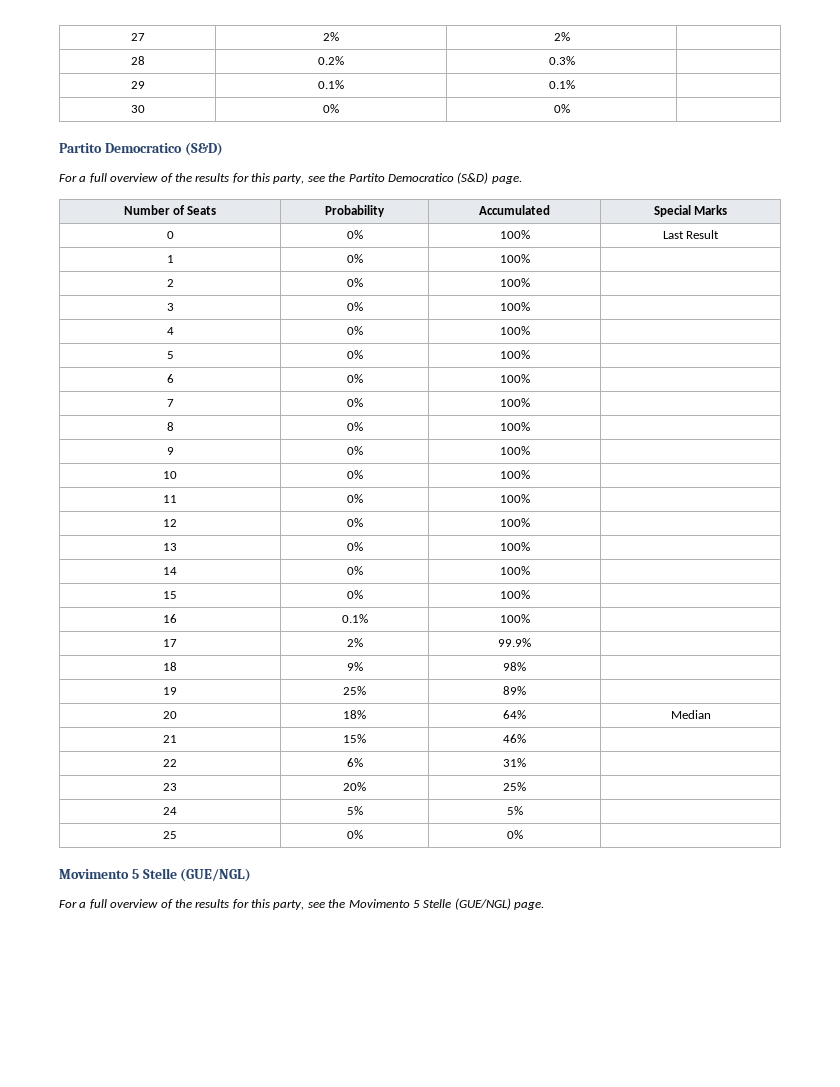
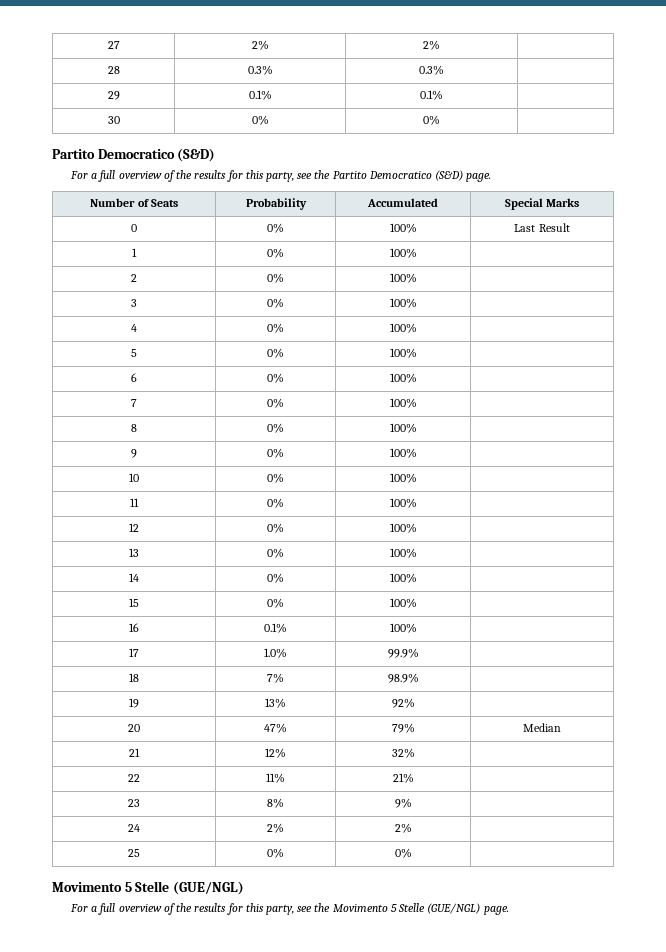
[318,56,344,65] 0.2% -> [247,65,273,75] 0.3%
[346,638,363,647] 2% -> [264,648,287,658] 1.0%
[346,662,363,671] [503,662,526,671] 9% | 98% -> [267,673,284,683] [387,673,419,683] 7% | 98.9%
[343,686,366,695] [503,686,526,695] 25% | 89% -> [265,698,286,708] [391,698,415,708] 13% | 92%
[343,710,366,719] [503,710,526,719] 18% | 64% -> [264,723,287,733] [391,723,415,733] 47% | 79%
[343,734,366,743] [503,734,526,743] 15% | 46% -> [265,748,286,758] [391,748,415,758] 12% | 32%
[346,758,363,767] [503,758,526,767] 6% | 31% -> [266,773,285,783] [392,773,414,783] 11% | 21%
[343,782,366,791] [503,782,526,791] 20% | 25% -> [267,798,284,808] [394,798,412,808] 8% | 9%
[346,806,363,815] [506,806,523,815] 5% | 5% -> [267,823,284,833] [394,823,412,833] 2% | 2%

